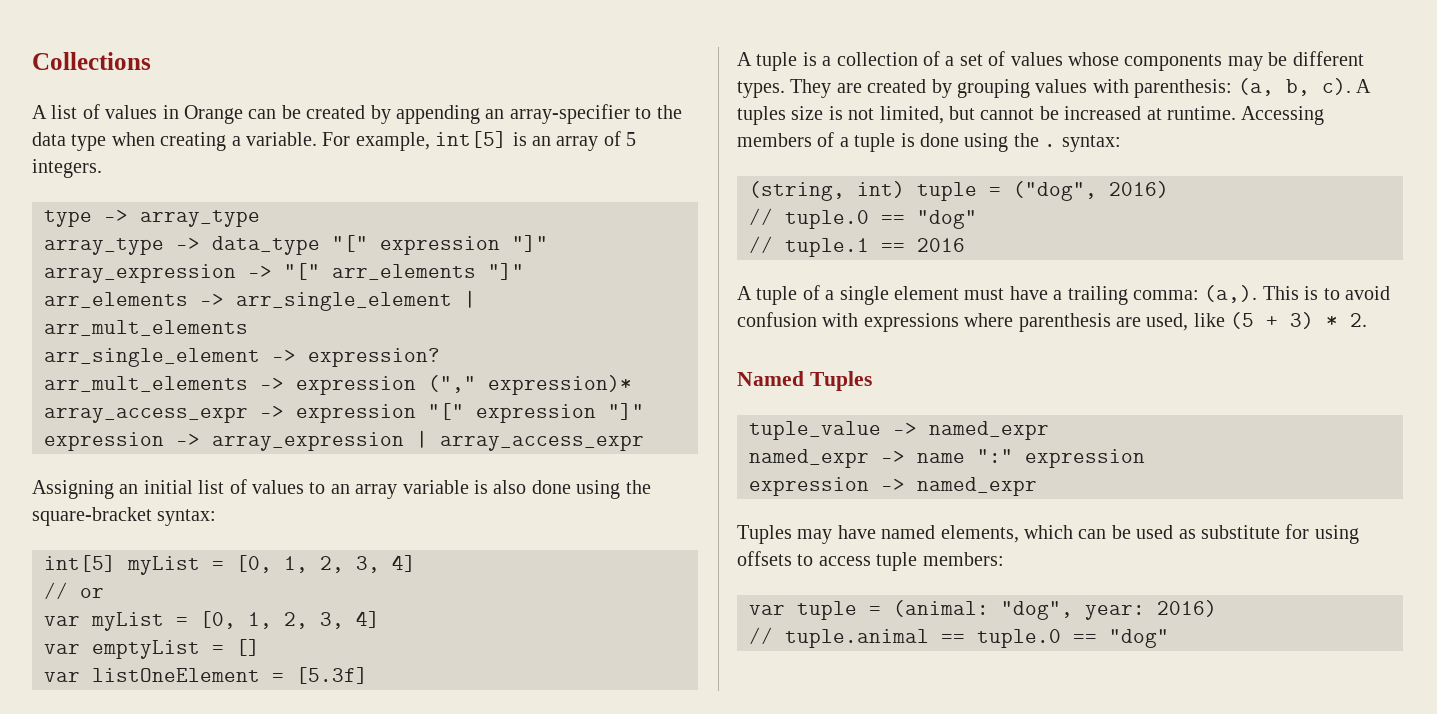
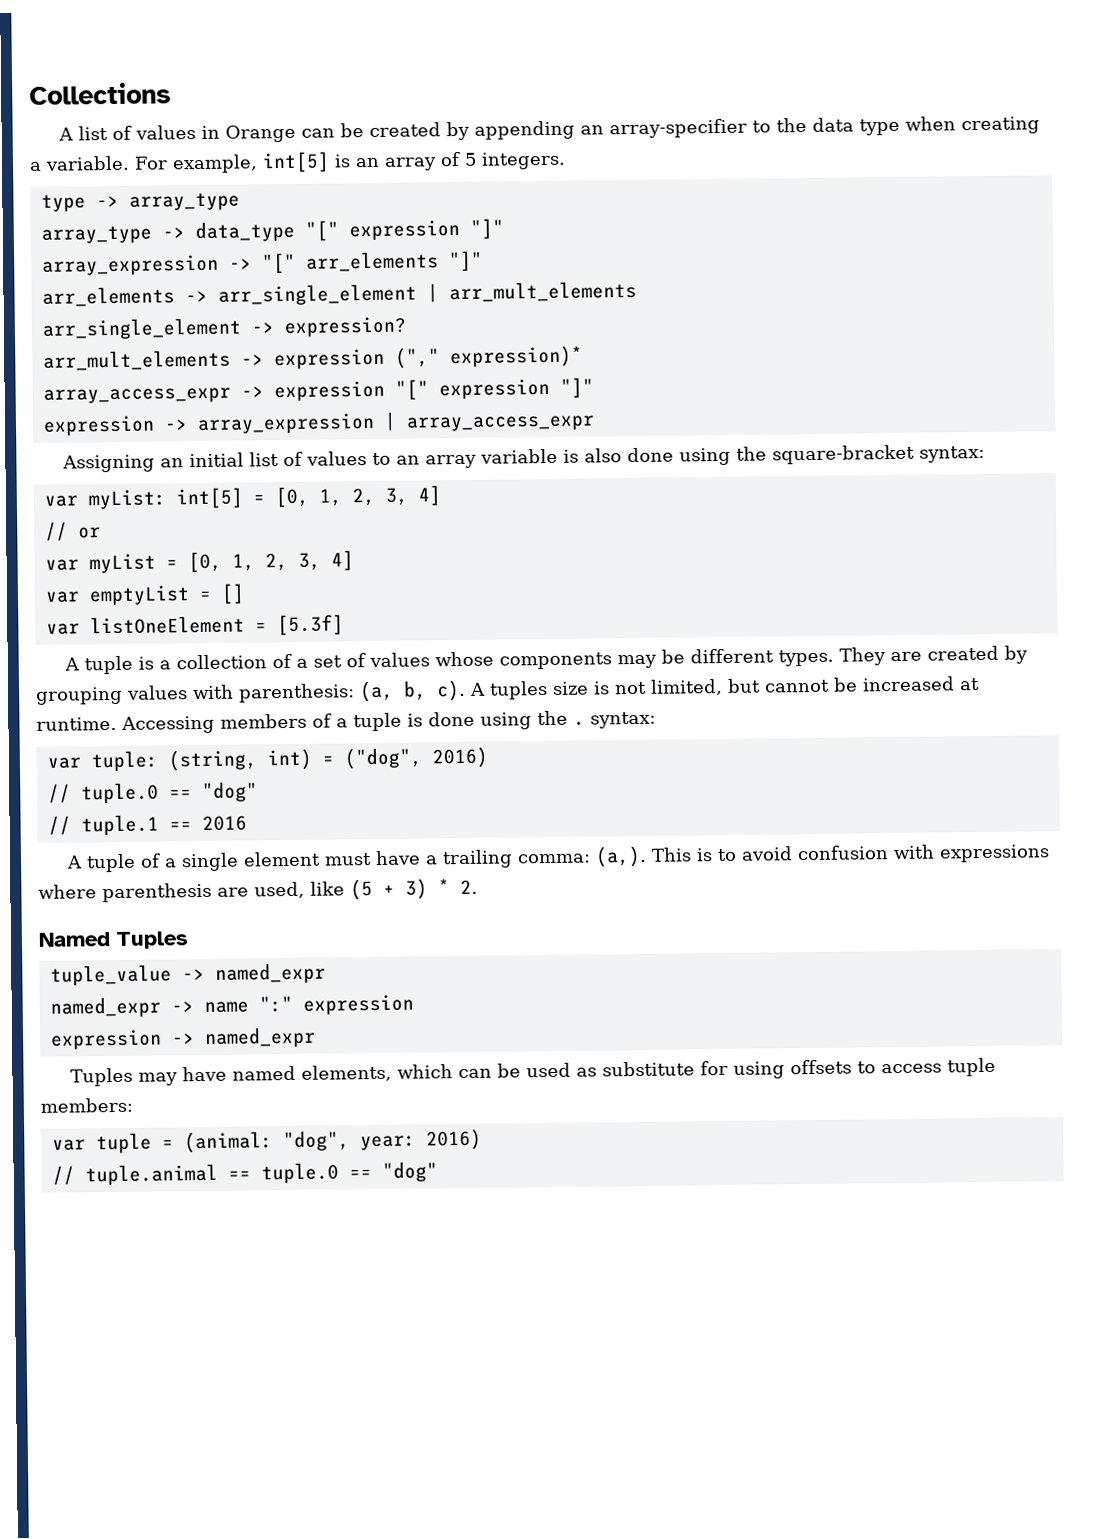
[44,555,200,575] int[5] myList -> [43,487,243,510] var myList: int[5]
(1121, 143) none -> [46,750,158,772] var tuple:
[917,182,977,201] tuple -> (312, 759) none

